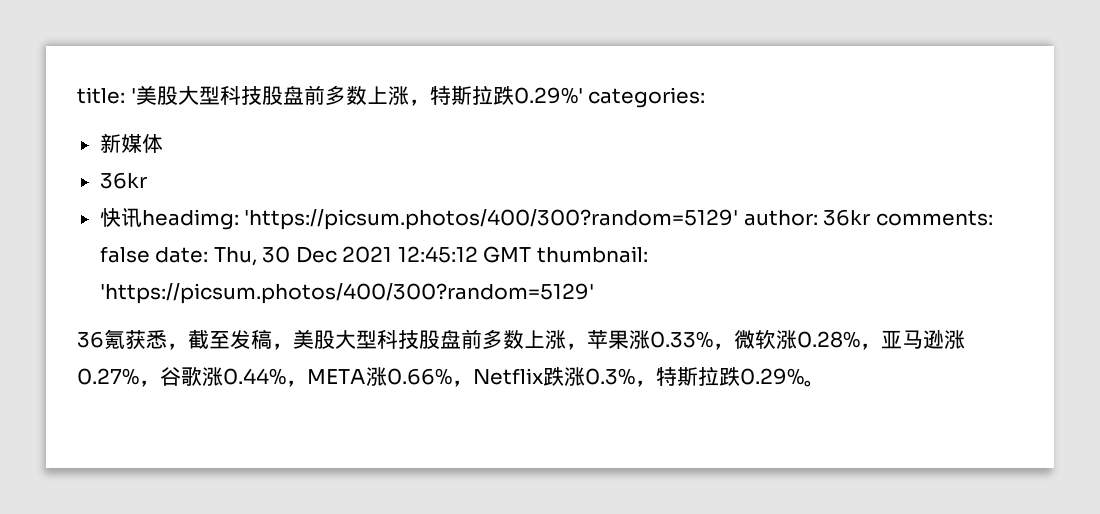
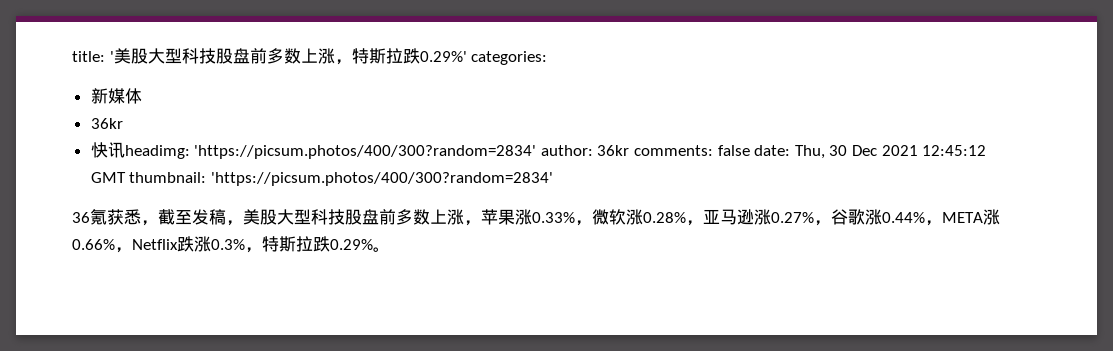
[244,209,739,230] 'https://picsum.photos/400/300?random=5129' -> [194,145,537,159] 'https://picsum.photos/400/300?random=2834'
[99,283,594,304] 'https://picsum.photos/400/300?random=5129' -> [210,172,553,186] 'https://picsum.photos/400/300?random=2834'

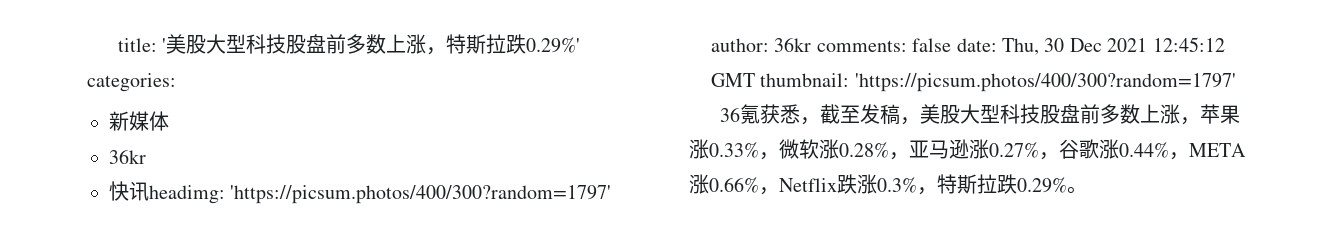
[194,145,537,159] 'https://picsum.photos/400/300?random=2834' -> [230,185,612,204] 'https://picsum.photos/400/300?random=1797'
[210,172,553,186] 'https://picsum.photos/400/300?random=2834' -> [854,73,1236,92] 'https://picsum.photos/400/300?random=1797'

